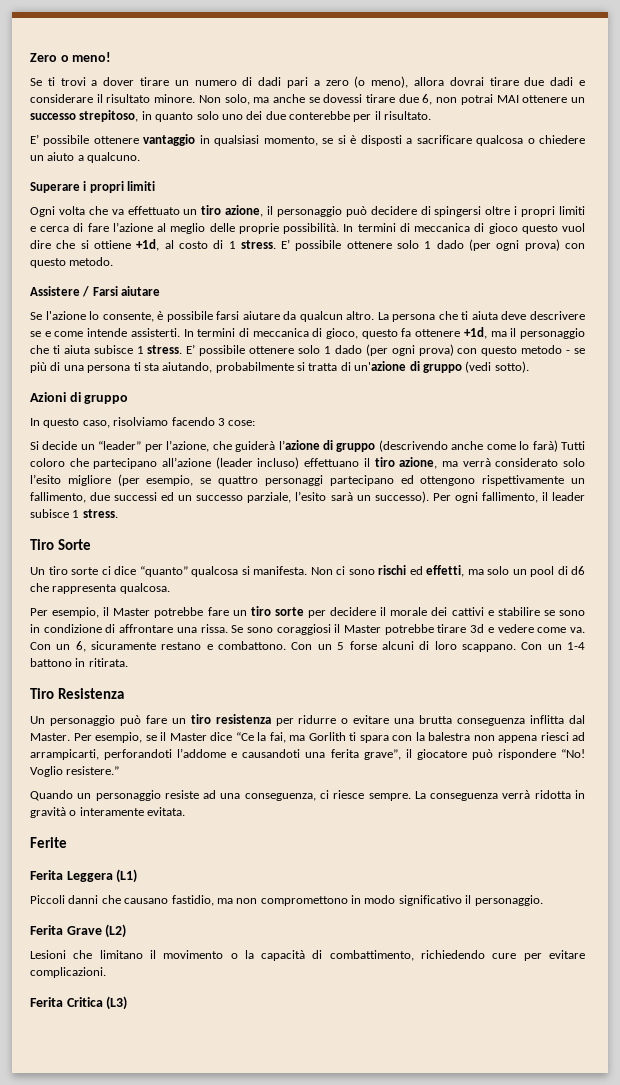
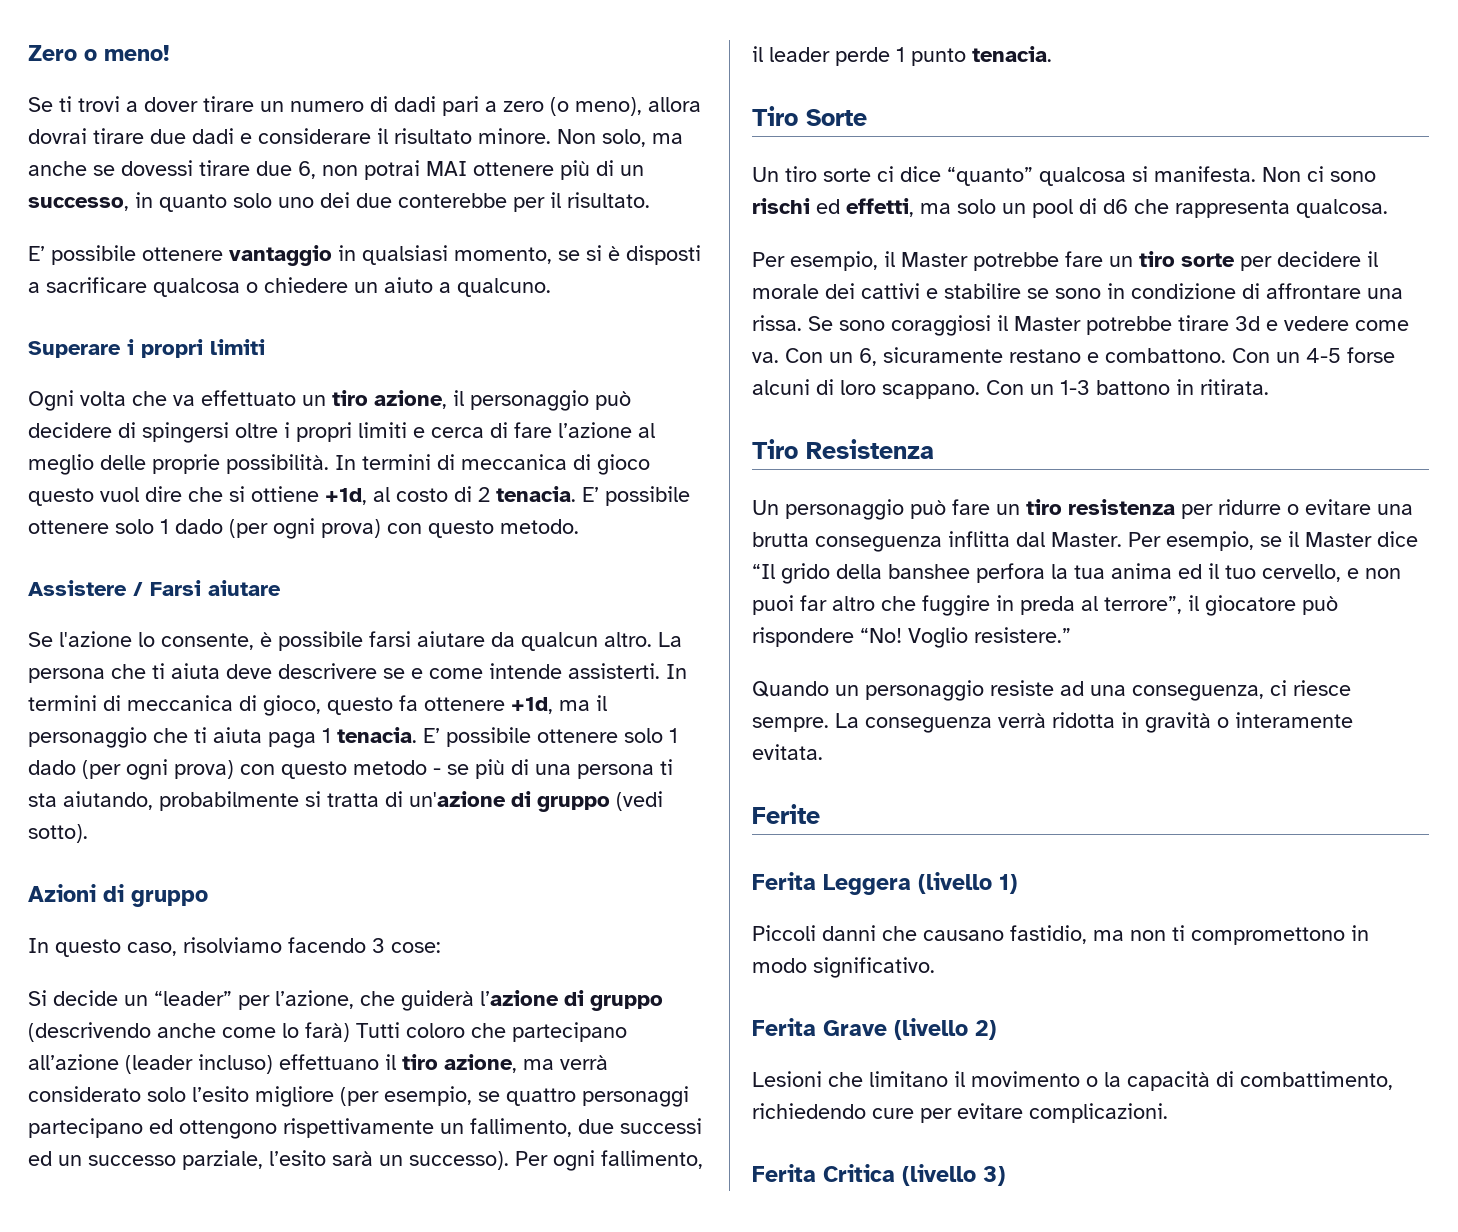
[571,97,585,103] [30,110,139,122] un successo strepitoso, -> [560,160,644,180] [28,197,129,211] più di un successo,
[228,240,276,249] 1 stress. -> [478,486,576,502] 2 tenacia.
[93,345,183,354] subisce 1 stress. -> [268,727,417,748] paga 1 tenacia.
[30,509,118,518] subisce 1 stress. -> [835,46,1052,66] perde 1 punto tenacia.
[337,642,345,650] 5 -> [1306,348,1341,363] 4-5
[567,642,586,650] 1-4 -> [1060,380,1090,395] 1-3
[235,732,585,743] [30,748,401,760] “Ce la fai, ma Gorlith ti spara con la balestra non appena riesci ad arrampicarti, perforandoti l’addome e causandoti una ferita grave”, -> [752,563,1401,584] [752,595,1182,616] “Il grido della banshee perfora la tua anima ed il tuo cervello, e non puoi far altro che fuggire in preda al terrore”,
[116,869,138,883] (L1) -> [918,872,1017,894] (livello 1)
(258, 901) none -> [1172,925,1185,941] ti
[398,895,543,906] significativo il personaggio. -> [813,957,935,978] significativo.
[105,924,127,938] (L2) -> [894,1018,996,1040] (livello 2)
[106,996,128,1010] (L3) -> [902,1164,1005,1186] (livello 3)

